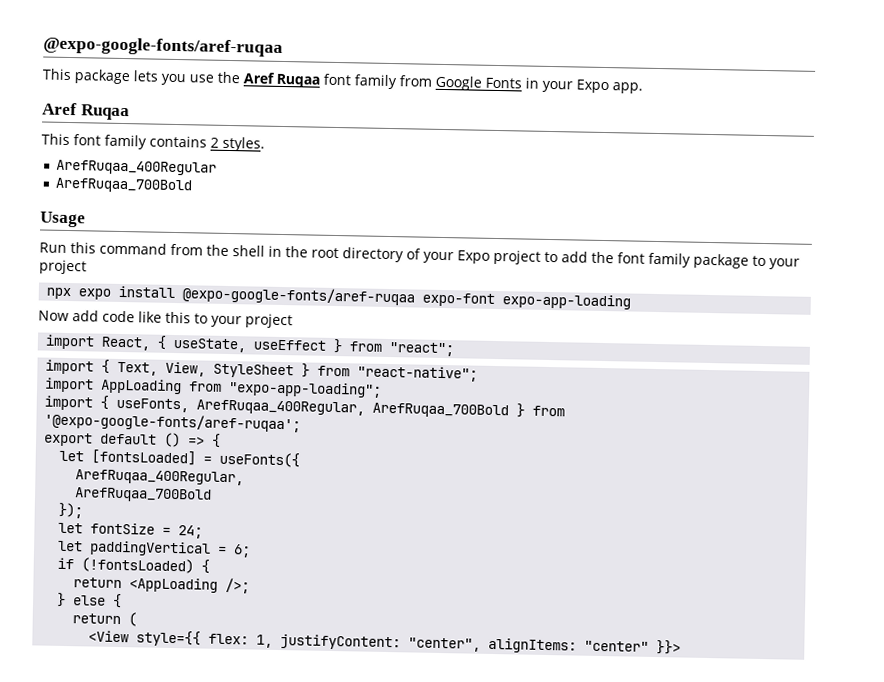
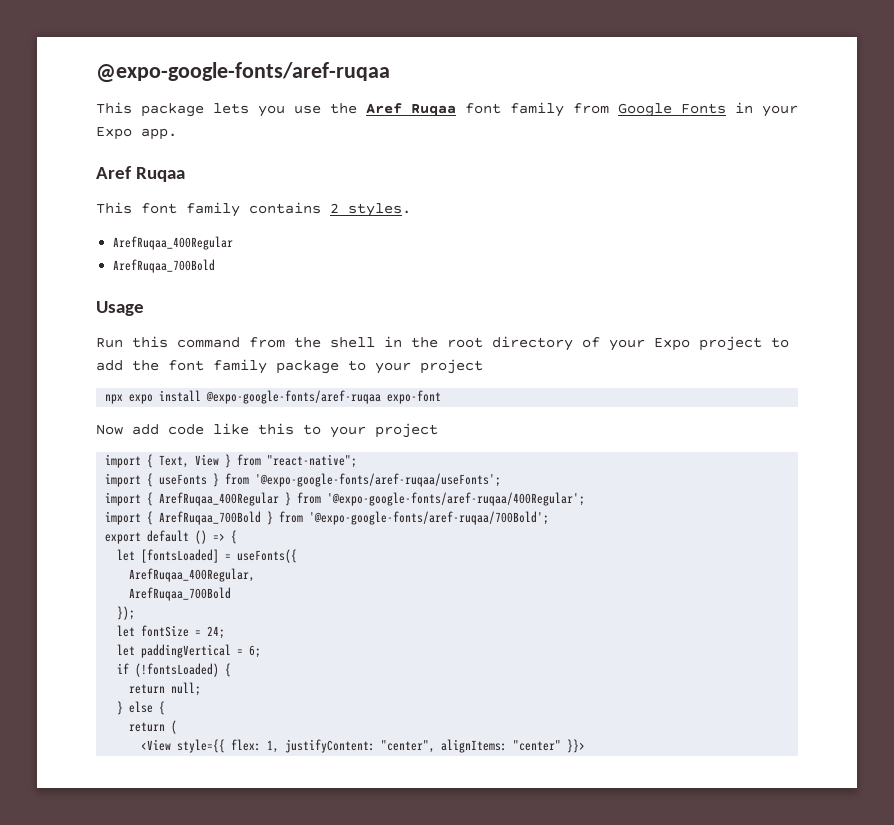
[502,293,632,310] expo-app-loading -> (442, 397) none
[45,334,455,357] // import React, { useState, useEffect } from "react"; -> (438, 430) none
[165,361,295,379] View, StyleSheet -> [195,454,220,466] View
[100,378,383,398] [44,395,366,416] AppLoading from "expo-app-loading"; // import { useFonts, ArefRuqaa_400Regular, -> [147,473,502,487] [105,492,586,506] [105,511,154,525] { useFonts } from '@expo-google-fonts/aref-ruqaa/useFonts'; // import { ArefRuqaa_400Regular } from '@expo-google-fonts/aref-ruqaa/400Regular'; // import {
[44,412,302,433] '@expo-google-fonts/aref-ruqaa'; -> [309,511,550,525] '@expo-google-fonts/aref-ruqaa/700Bold';
[129,577,251,594] <AppLoading />; -> [171,682,202,696] null;

